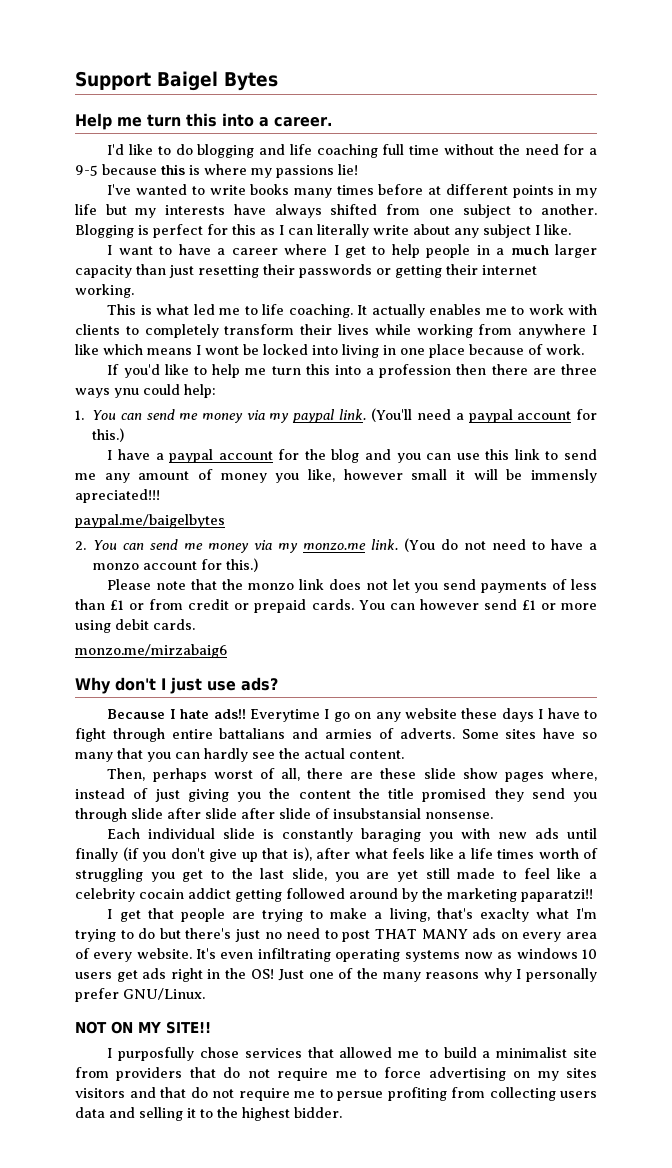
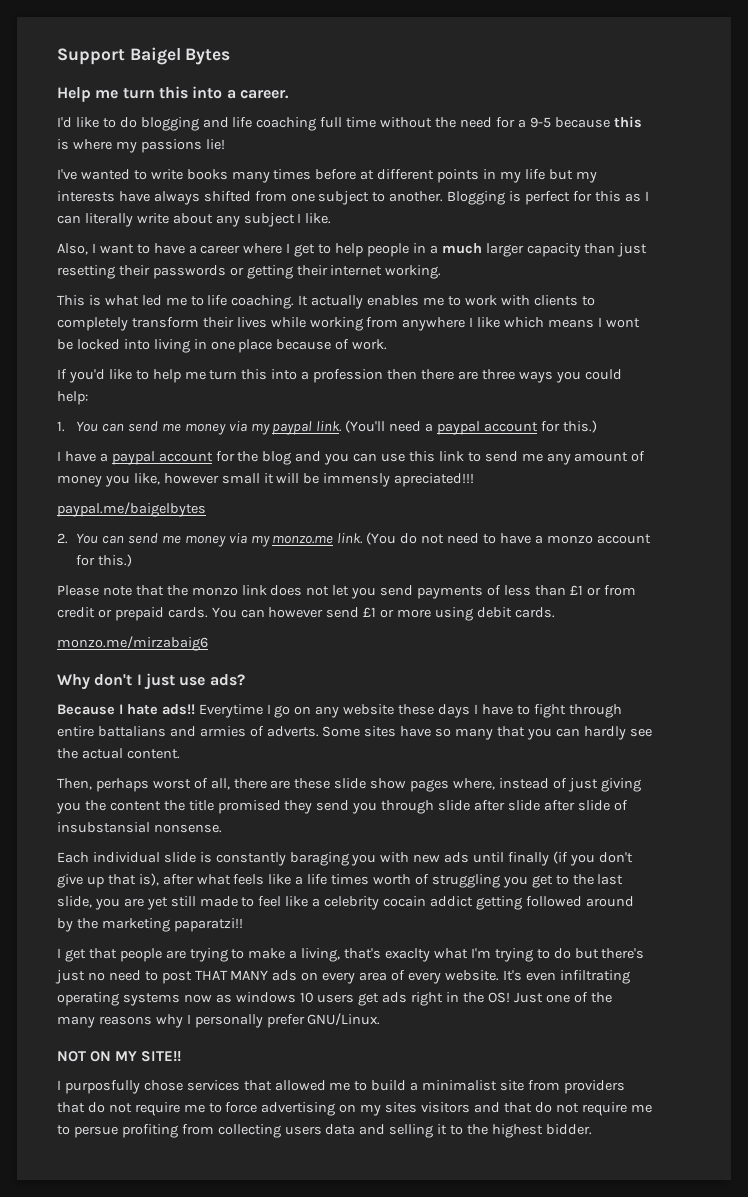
(571, 229) none -> [57,243,88,255] Also,
[114,388,139,398] ynu -> [555,371,581,383] you

